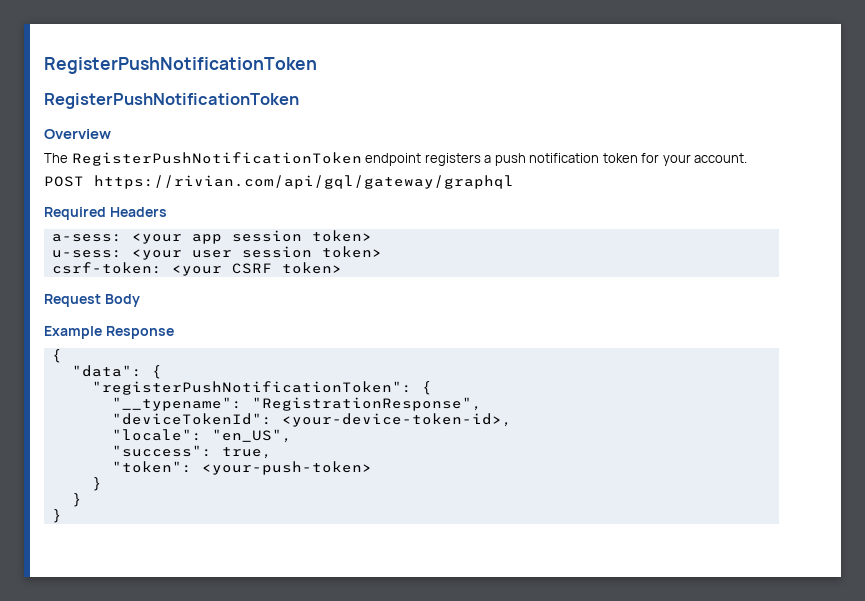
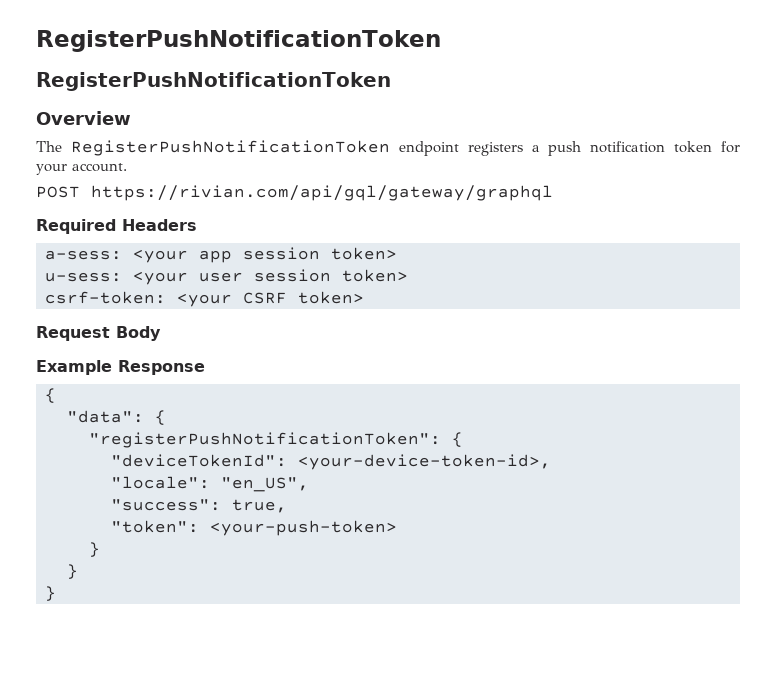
[111,397,482,411] // "__typename": "RegistrationResponse", -> (463, 439) none

